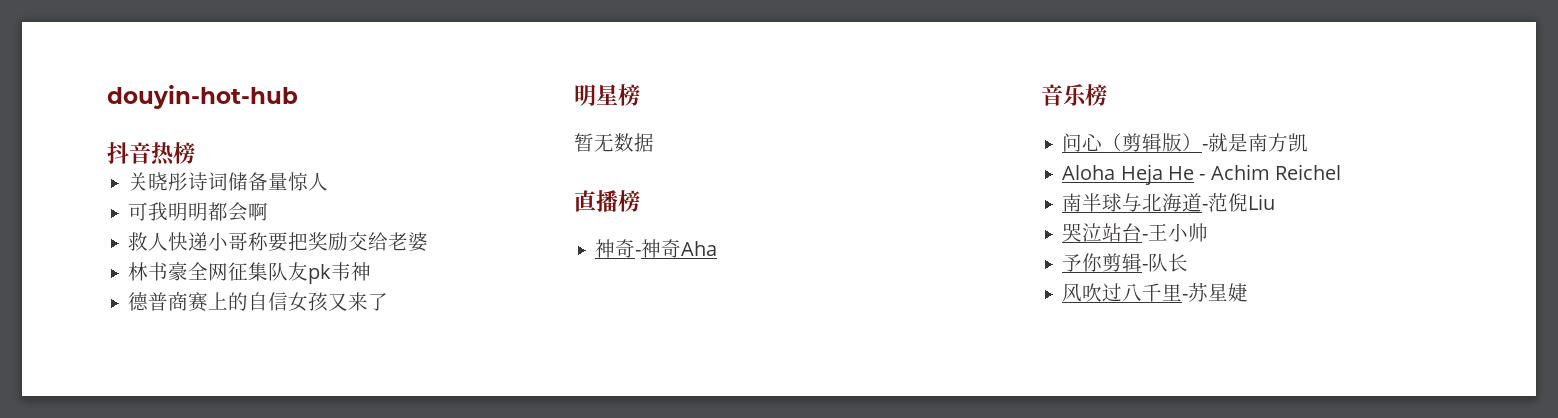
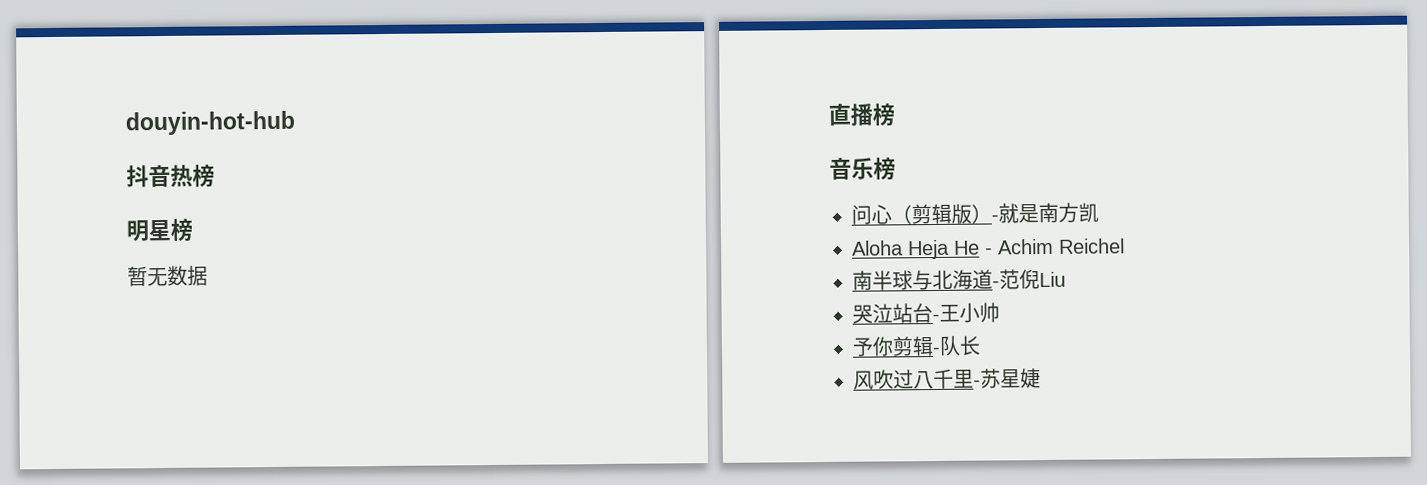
[128,172,329,191] [128,202,269,222] [128,232,429,252] [128,262,372,284] [128,292,389,312] // 关晓彤诗词储备量惊人 // 可我明明都会啊 // 救人快递小哥称要把奖励交给老婆 // 林书豪全网征集队友pk韦神 // 德普商赛上的自信女孩又来了 -> (215, 176) none
[595,239,718,258] // 神奇-神奇Aha -> (895, 115) none

